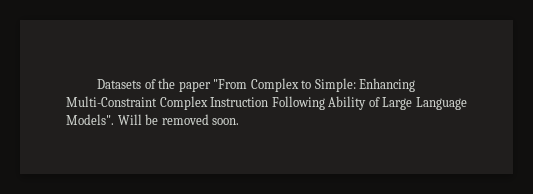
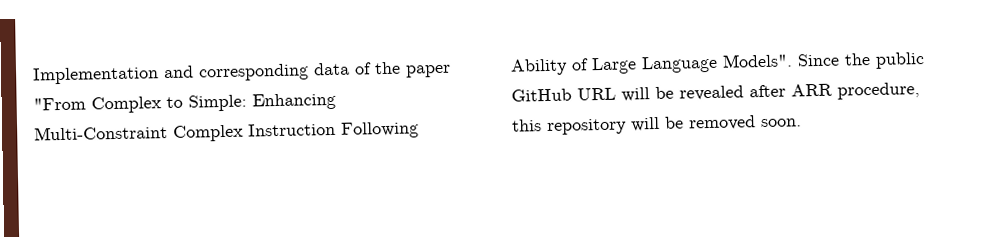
[97,79,142,89] Datasets -> [32,62,350,85] Implementation and corresponding data
[117,114,142,125] Will -> [797,52,925,69] [511,82,920,102] [512,116,660,135] Since the public GitHub URL will be revealed after ARR procedure, this repository will

